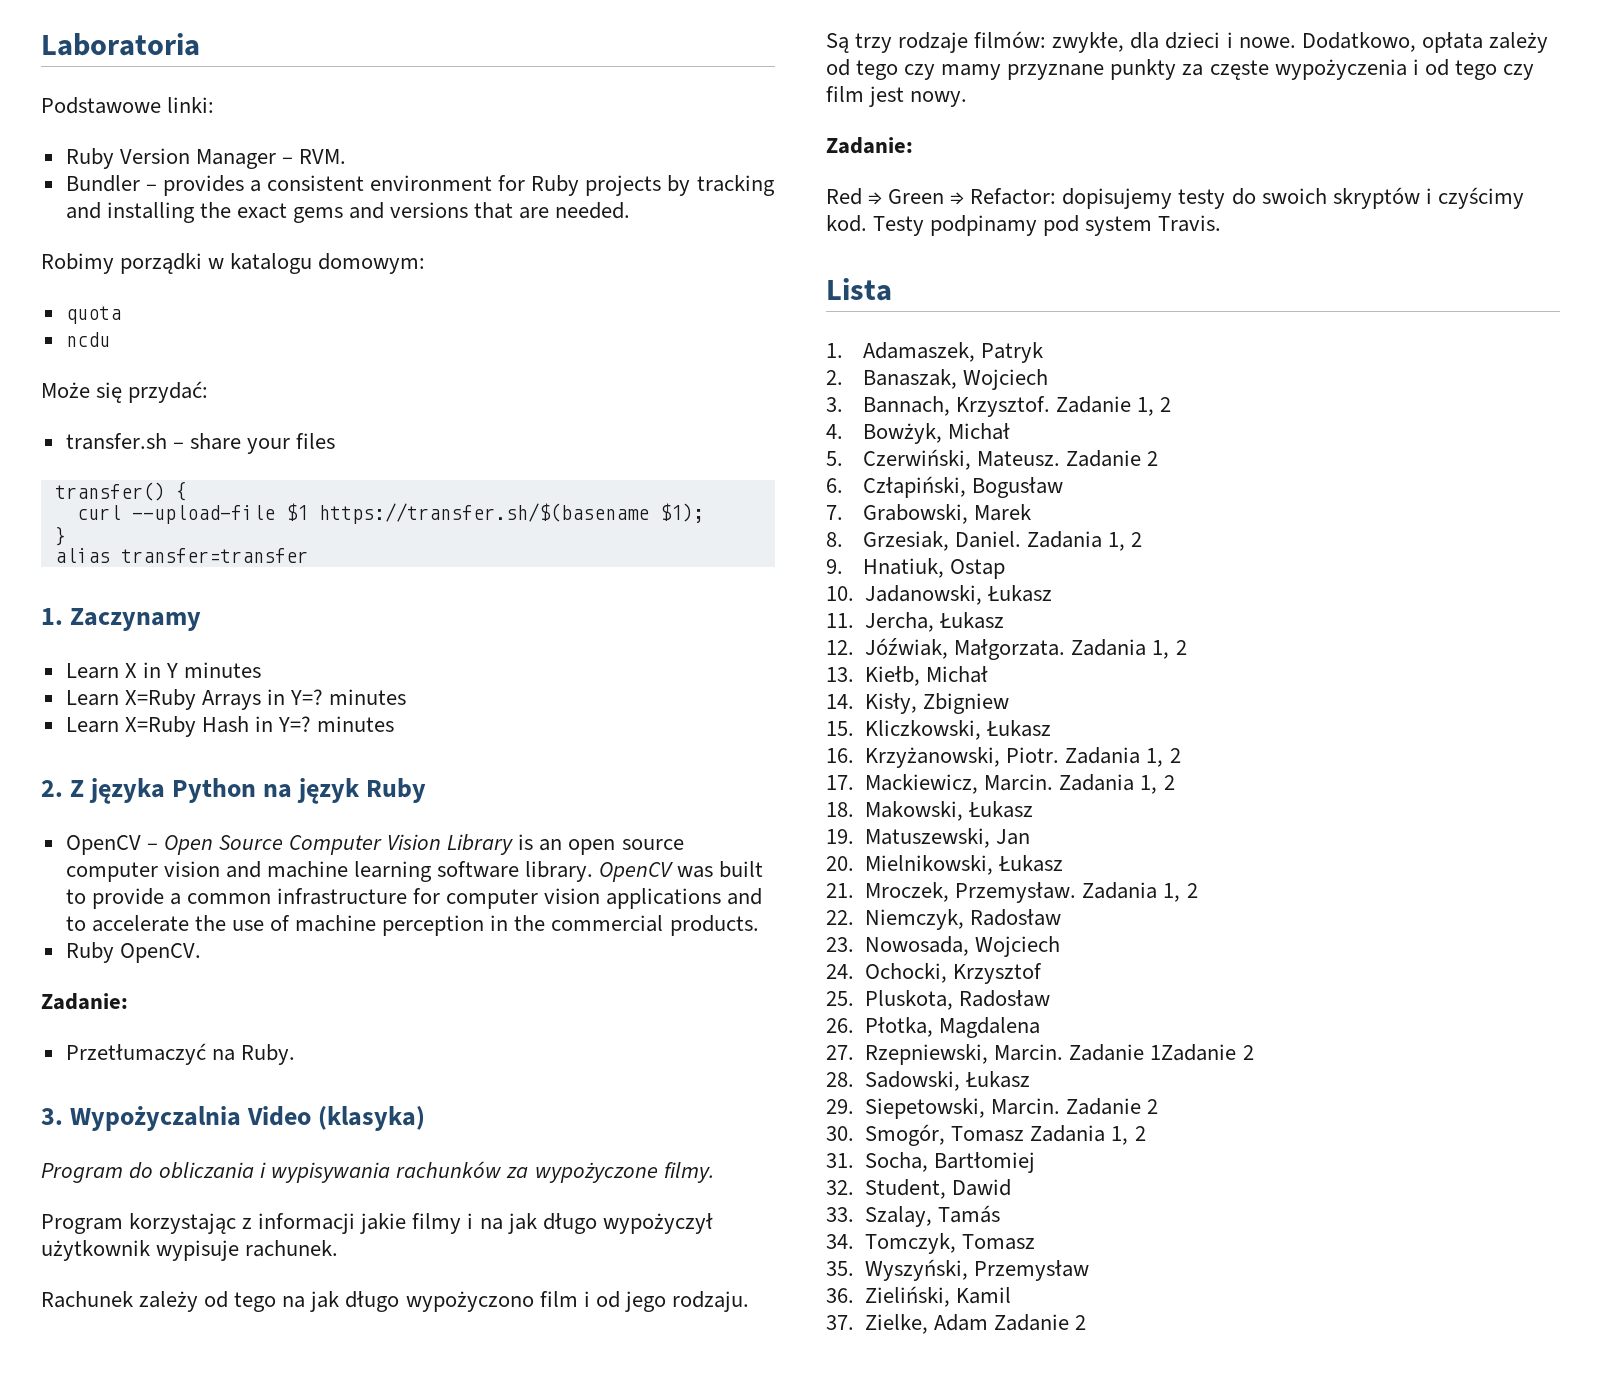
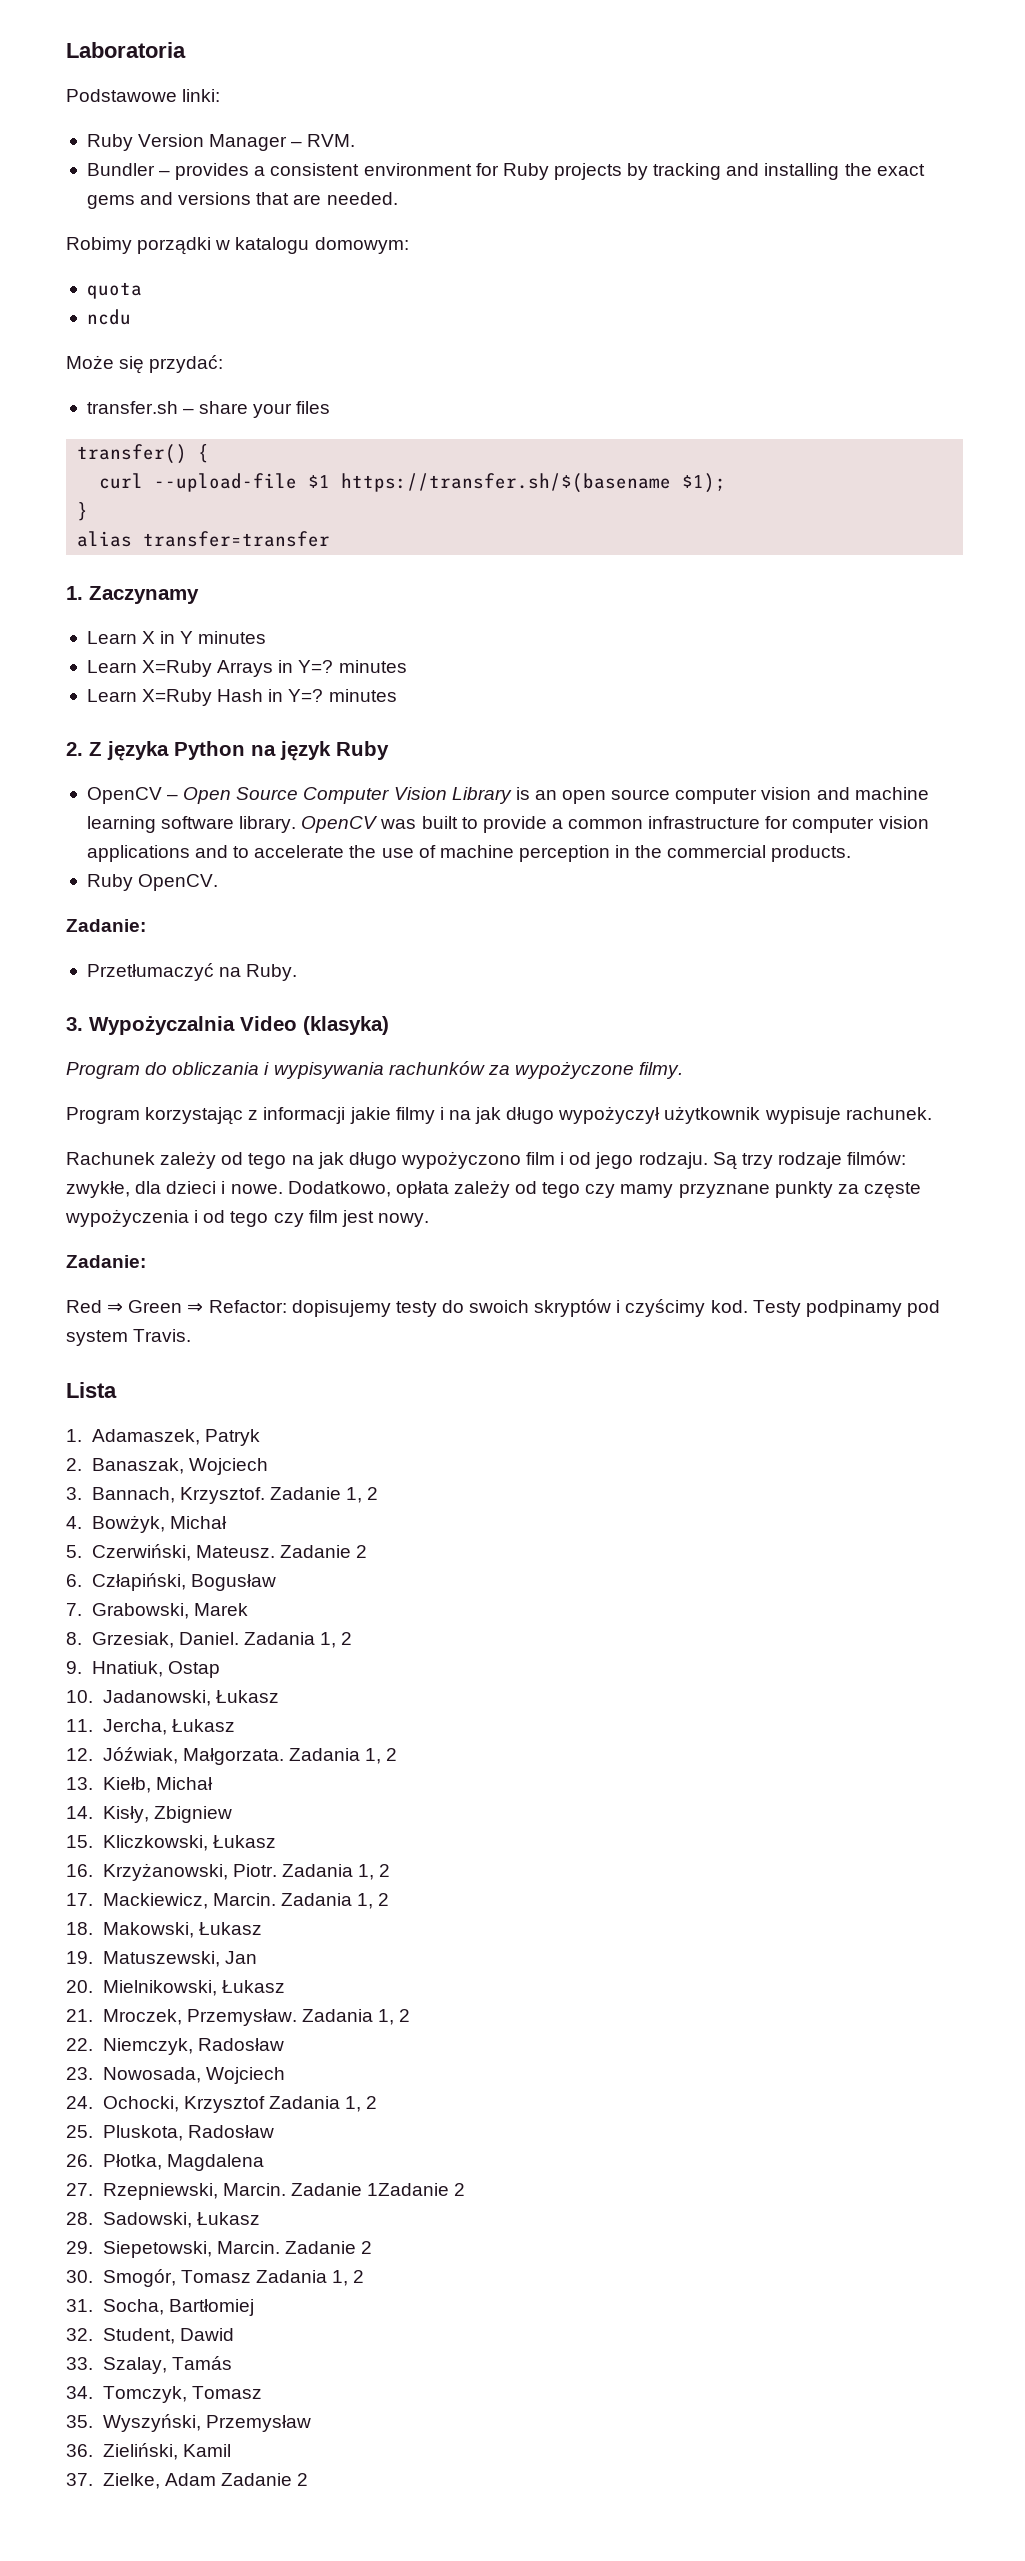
(1043, 973) none -> [268,2096,378,2112] Zadania 1, 2

